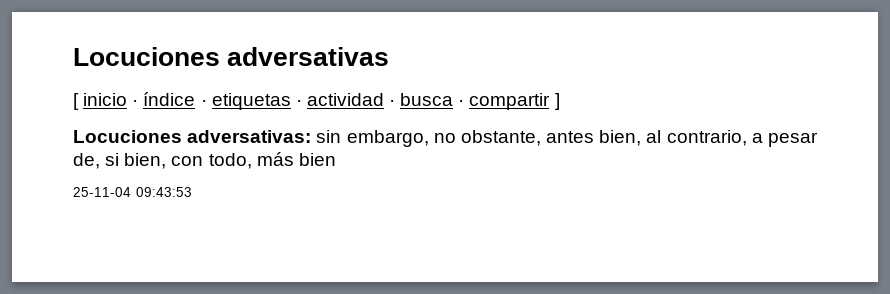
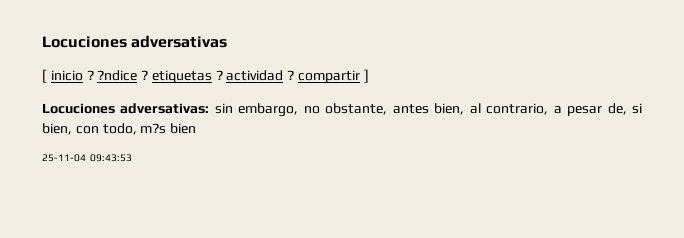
[132,92,465,110] · índice · etiquetas · actividad · busca · -> [86,70,295,83] ? ?ndice ? etiquetas ? actividad ?
[256,152,294,166] más -> [140,123,167,134] m?s

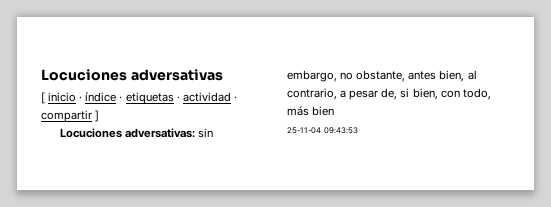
[86,70,295,83] ? ?ndice ? etiquetas ? actividad ? -> [79,92,237,104] · índice · etiquetas · actividad ·
[140,123,167,134] m?s -> [287,106,309,116] más

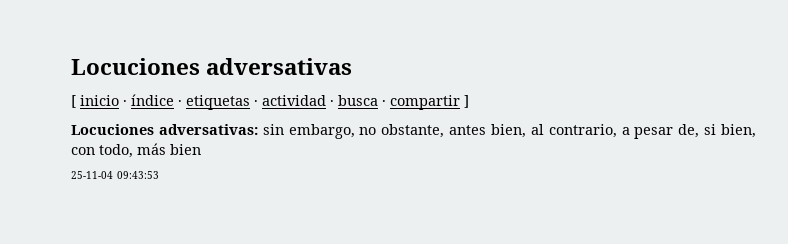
(237, 98) none -> [338,95,386,106] busca ·

